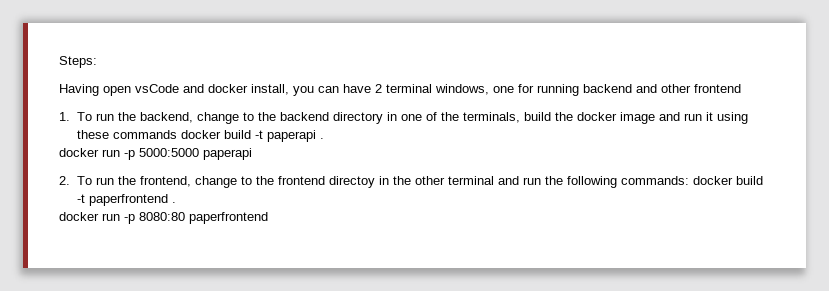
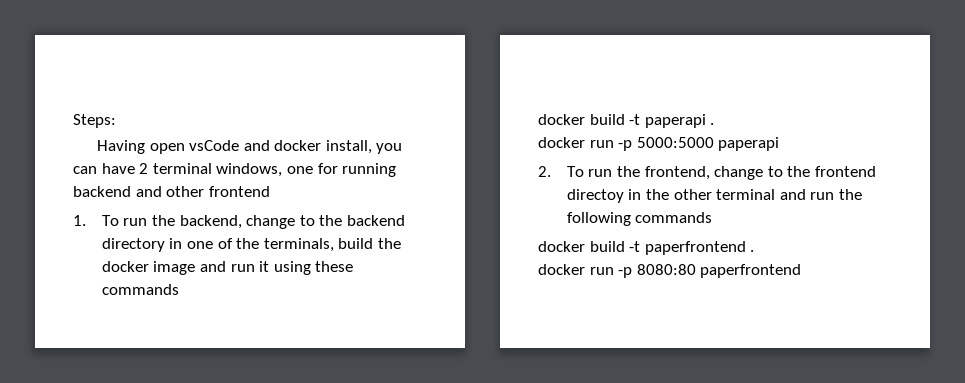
(177, 134) none -> (179, 289) //
[620,176,689,185] commands: -> [635,212,713,223] commands //

